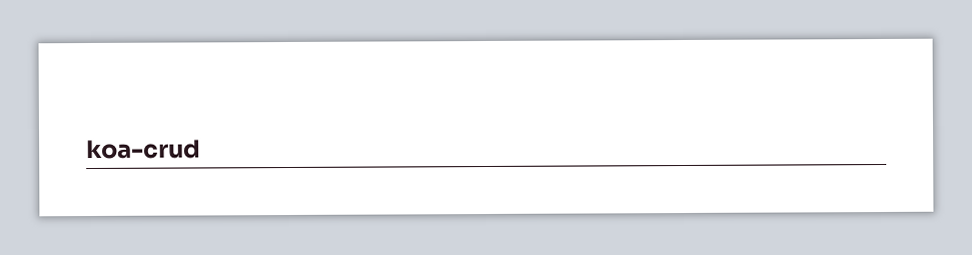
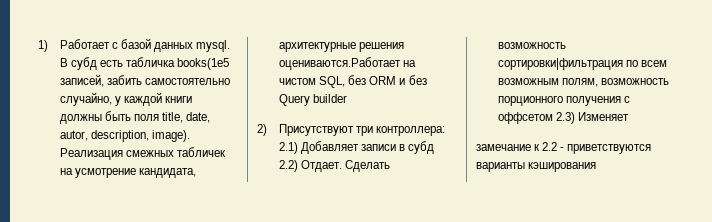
[86,139,201,160] koa-crud -> [38,38,231,52] [60,57,230,70] [60,74,231,87] [60,92,193,106] [60,111,211,124] [60,130,191,142] [60,147,227,160] [60,168,197,178] [279,42,405,52] [279,57,417,70] [279,75,427,88] [279,94,348,106] [257,124,446,136] [279,141,435,154] [279,160,391,172] [498,42,567,49] [498,58,668,70] [498,78,670,87] [498,96,631,106] [498,112,630,124] [476,142,652,154] [476,162,597,172] 1) Работает с базой данных mysql. В субд есть табличка books(1e5 записей, забить самостоятельно случайно, у каждой книги должны быть поля title, date, autor, description, image). Реализация смежных табличек на усмотрение кандидата, архитектурные решения оцениваются.Работает на чистом SQL, без ORM и без Query builder // 2) Присутствуют три контроллера: 2.1) Добавляет записи в субд 2.2) Отдает. Сделать возможность сортировки|фильтрация по всем возможным полям, возможность порционного получения с оффсетом 2.3) Изменяет // замечание к 2.2 - приветствуются варианты кэширования

